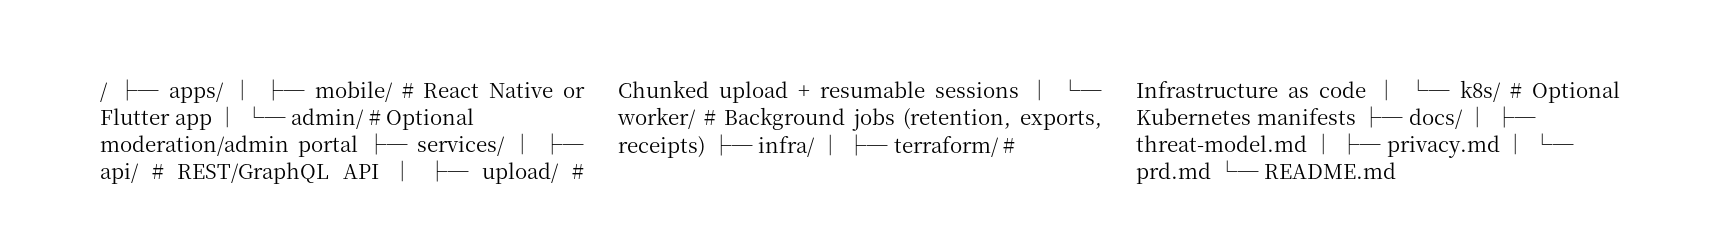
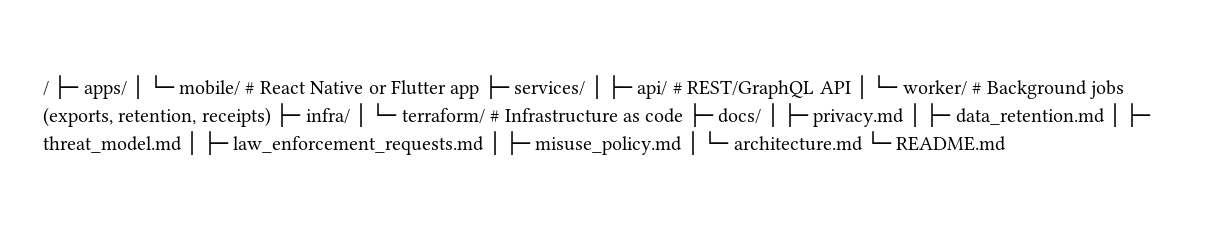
[263,79,306,101] ├─ -> [149,75,175,94] └─
[217,106,475,130] [100,135,358,157] │ └─ admin/ # Optional moderation/admin portal -> (480, 91) none
[426,160,584,184] [618,79,1050,103] ├─ upload/ # Chunked upload + resumable sessions │ -> (868, 87) none
[903,108,1102,130] (retention, exports, -> [43,107,197,127] (exports, retention,
[846,134,889,156] ├─ -> [372,103,398,122] └─
[1376,79,1620,103] [1136,108,1356,125] │ └─ k8s/ # Optional Kubernetes manifests -> (684, 115) none
[1136,133,1574,158] [1136,162,1211,184] threat-model.md │ ├─ privacy.md │ └─ prd.md -> [813,103,1152,127] [43,131,863,155] privacy.md │ ├─ data_retention.md │ ├─ threat_model.md │ ├─ law_enforcement_requests.md │ ├─ misuse_policy.md │ └─ architecture.md

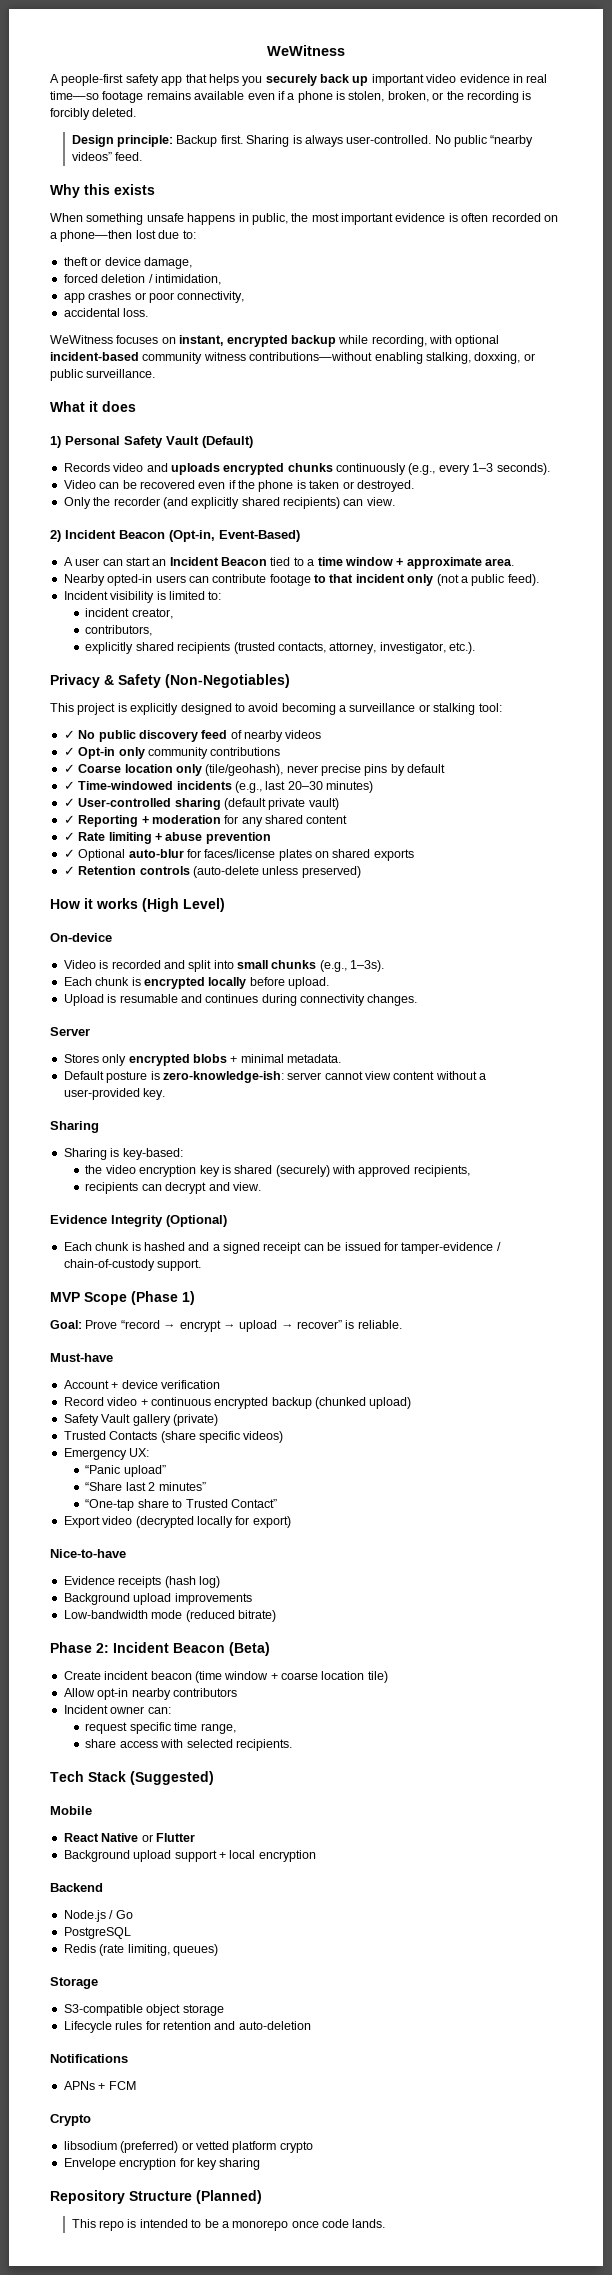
[43,75,1124,99] [43,103,1152,127] [43,131,1007,155] / ├─ apps/ │ └─ mobile/ # React Native or Flutter app ├─ services/ │ ├─ api/ # REST/GraphQL API │ └─ worker/ # Background jobs (exports, retention, receipts) ├─ infra/ │ └─ terraform/ # Infrastructure as code ├─ docs/ │ ├─ privacy.md │ ├─ data_retention.md │ ├─ threat_model.md │ ├─ law_enforcement_requests.md │ ├─ misuse_policy.md │ └─ architecture.md └─ README.md -> [267,45,345,56] [50,74,548,86] [50,91,532,103] [50,108,137,120] [71,135,534,147] [71,152,143,161] [50,184,155,198] [50,213,558,225] [50,230,196,242] [63,257,192,269] [63,274,221,285] [63,291,245,303] [63,308,149,317] [50,335,500,347] [50,352,535,364] [50,369,156,381] [50,401,136,412] [50,436,253,448] [63,463,550,475] [63,480,414,492] [63,497,395,509] [50,530,300,542] [63,557,514,569] [63,574,539,586] [63,591,222,603] [85,608,173,619] [85,625,153,636] [85,642,476,654] [50,674,290,688] [50,703,502,715] [63,730,322,742] [63,747,281,759] [63,764,446,776] [63,781,373,793] [63,798,339,810] [63,815,348,827] [63,832,271,844] [63,849,414,861] [63,866,361,878] [50,898,225,912] [50,933,112,942] [63,960,385,972] [63,977,329,989] [63,994,418,1006] [50,1027,90,1036] [63,1054,341,1066] [63,1071,487,1083] [63,1088,166,1100] [50,1121,99,1133] [63,1148,183,1160] [85,1165,470,1177] [85,1182,261,1194] [50,1215,227,1227] [63,1242,501,1254] [63,1259,202,1271] [50,1291,195,1305] [50,1320,402,1332] [50,1353,113,1362] [63,1380,220,1389] [63,1397,412,1409] [63,1414,218,1426] [63,1431,284,1443] [63,1448,150,1460] [85,1465,166,1477] [85,1482,206,1491] [85,1499,277,1511] [63,1516,291,1528] [50,1549,126,1558] [63,1576,220,1588] [63,1593,252,1605] [63,1610,276,1622] [50,1642,270,1656] [63,1671,388,1683] [63,1688,237,1700] [63,1705,171,1714] [85,1722,236,1734] [85,1739,292,1751] [50,1771,214,1785] [50,1806,92,1815] [63,1833,195,1842] [63,1850,316,1862] [50,1883,103,1892] [63,1910,133,1922] [63,1927,131,1939] [63,1944,218,1956] [50,1977,98,1989] [63,2004,224,2016] [63,2021,311,2033] [50,2054,128,2063] [63,2081,136,2090] [50,2114,91,2126] [63,2141,313,2153] [63,2158,261,2170] [50,2190,262,2204] [71,2219,386,2231] WeWitness // A people-first safety app that helps you securely back up important video evidence in real time—so footage remains available even if a phone is stolen, broken, or the recording is forcibly deleted. // Design principle: Backup first. Sharing is always user-controlled. No public “nearby videos” feed. // Why this exists // When something unsafe happens in public, the most important evidence is often recorded on a phone—then lost due to: // theft or device damage, // forced deletion / intimidation, // app crashes or poor connectivity, // accidental loss. // WeWitness focuses on instant, encrypted backup while recording, with optional incident-based community witness contributions—without enabling stalking, doxxing, or public surveillance. // What it does // 1) Personal Safety Vault (Default) // Records video and uploads encrypted chunks continuously (e.g., every 1–3 seconds). // Video can be recovered even if the phone is taken or destroyed. // Only the recorder (and explicitly shared recipients) can view. // 2) Incident Beacon (Opt-in, Event-Based) // A user can start an Incident Beacon tied to a time window + approximate area. // Nearby opted-in users can contribute footage to that incident only (not a public feed). // Incident visibility is limited to: // incident creator, // contributors, // explicitly shared recipients (trusted contacts, attorney, investigator, etc.). // Privacy & Safety (Non-Negotiables) // This project is explicitly designed to avoid becoming a surveillance or stalking tool: // ✓ No public discovery feed of nearby videos // ✓ Opt-in only community contributions // ✓ Coarse location only (tile/geohash), never precise pins by default // ✓ Time-windowed incidents (e.g., last 20–30 minutes) // ✓ User-controlled sharing (default private vault) // ✓ Reporting + moderation for any shared content // ✓ Rate limiting + abuse prevention // ✓ Optional auto-blur for faces/license plates on shared exports // ✓ Retention controls (auto-delete unless preserved) // How it works (High Level) // On-device // Video is recorded and split into small chunks (e.g., 1–3s). // Each chunk is encrypted locally before upload. // Upload is resumable and continues during connectivity changes. // Server // Stores only encrypted blobs + minimal metadata. // Default posture is zero-knowledge-ish: server cannot view content without a user-provided key. // Sharing // Sharing is key-based: // the video encryption key is shared (securely) with approved recipients, // recipients can decrypt and view. // Evidence Integrity (Optional) // Each chunk is hashed and a signed receipt can be issued for tamper-evidence / chain-of-custody support. // MVP Scope (Phase 1) // Goal: Prove “record → encrypt → upload → recover” is reliable. // Must-have // Account + device verification // Record video + continuous encrypted backup (chunked upload) // Safety Vault gallery (private) // Trusted Contacts (share specific videos) // Emergency UX: // “Panic upload” // “Share last 2 minutes” // “One-tap share to Trusted Contact” // Export video (decrypted locally for export) // Nice-to-have // Evidence receipts (hash log) // Background upload improvements // Low-bandwidth mode (reduced bitrate) // Phase 2: Incident Beacon (Beta) // Create incident beacon (time window + coarse location tile) // Allow opt-in nearby contributors // Incident owner can: // request specific time range, // share access with selected recipients. // Tech Stack (Suggested) // Mobile // React Native or Flutter // Background upload support + local encryption // Backend // Node.js / Go // PostgreSQL // Redis (rate limiting, queues) // Storage // S3-compatible object storage // Lifecycle rules for retention and auto-deletion // Notifications // APNs + FCM // Crypto // libsodium (preferred) or vetted platform crypto // Envelope encryption for key sharing // Repository Structure (Planned) // This repo is intended to be a monorepo once code lands.

